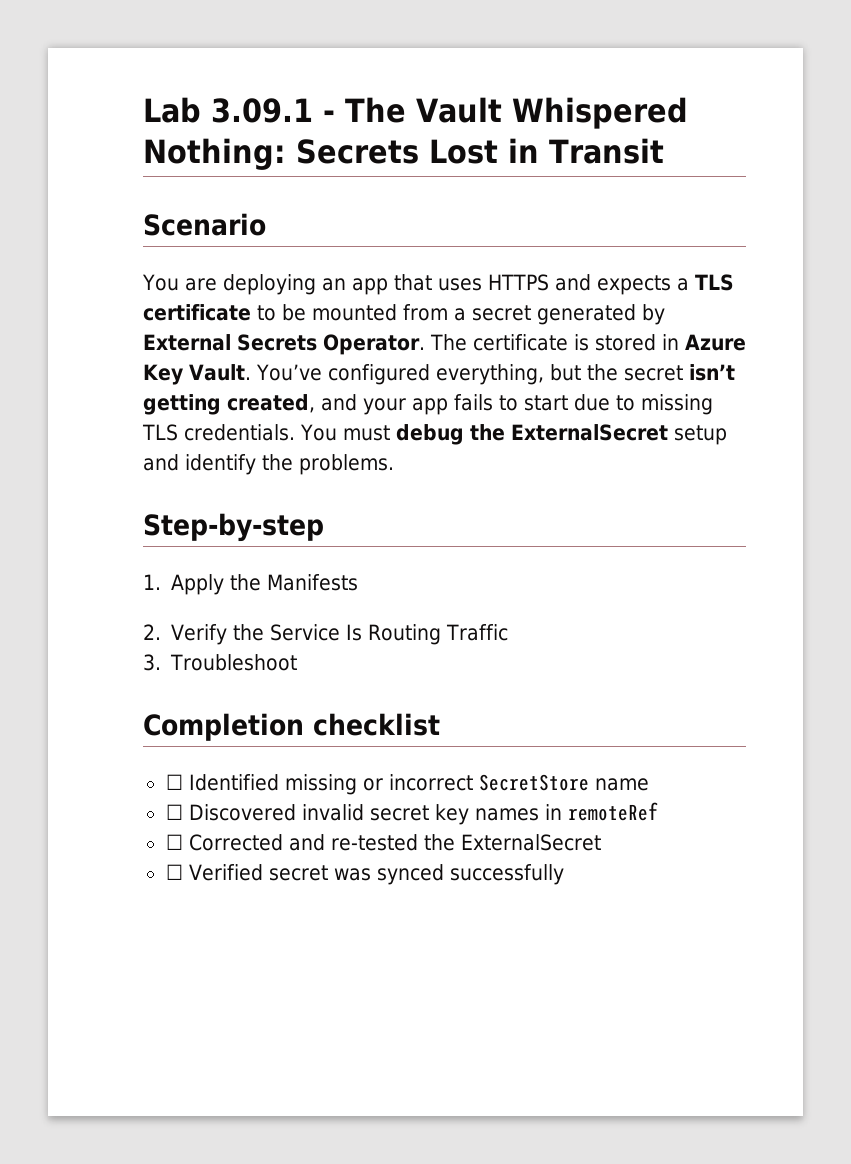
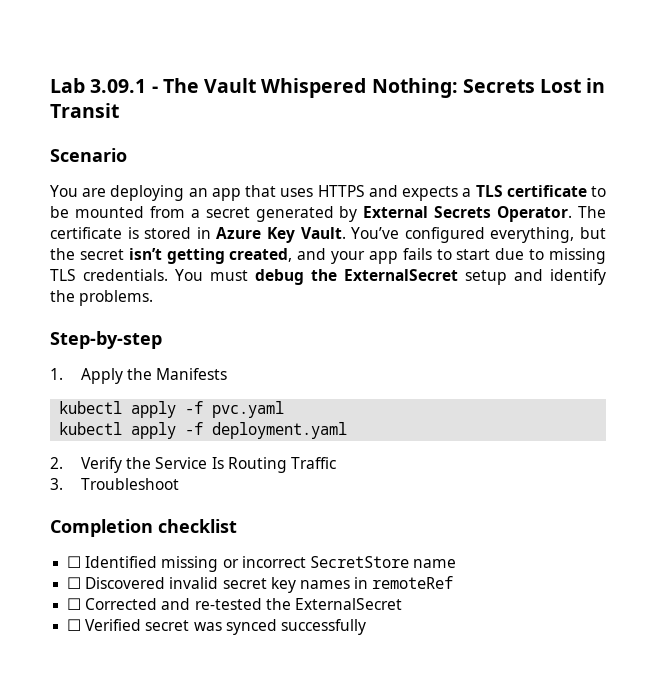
(359, 582) none -> [59,401,285,418] [59,422,348,439] // kubectl apply -f pvc.yaml // kubectl apply -f deployment.yaml

